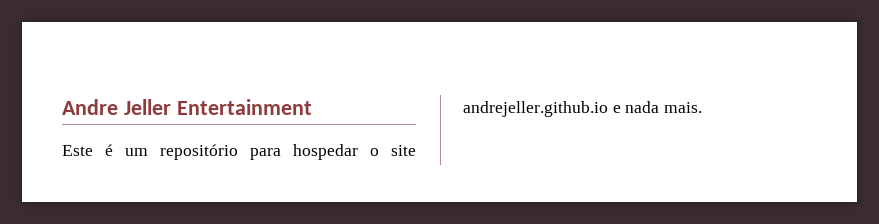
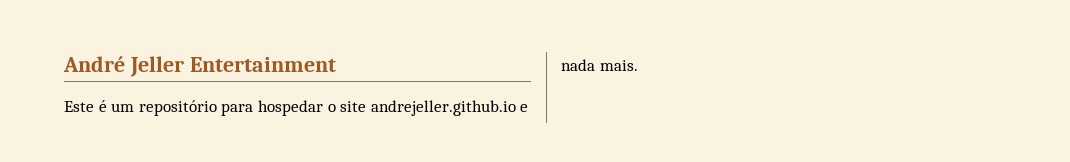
[62,99,118,115] Andre -> [63,56,125,72] André

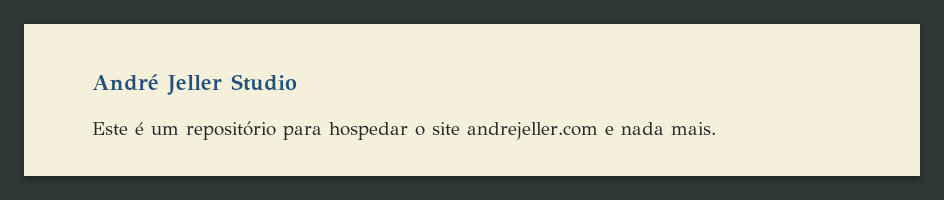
[189,57,336,72] Entertainment -> [231,74,297,91] Studio
[370,100,516,116] andrejeller.github.io -> [467,122,598,140] andrejeller.com

